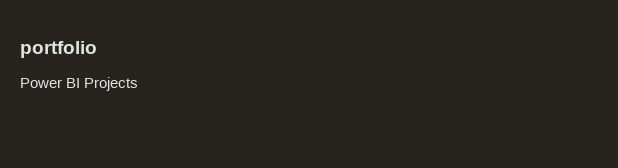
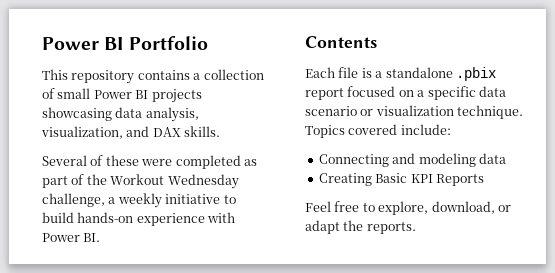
[20,41,97,58] [20,77,139,91] portfolio // Power BI Projects -> [42,36,208,50] [42,69,264,84] [42,88,202,103] [42,107,199,122] [41,126,221,139] [42,155,257,169] [42,174,239,189] [42,193,236,208] [42,212,236,226] [42,233,101,242] [305,36,377,48] [305,67,496,81] [305,86,506,100] [305,105,524,119] [305,124,451,138] [318,153,506,167] [318,173,484,186] [305,201,511,215] [305,220,416,234] Power BI Portfolio // This repository contains a collection of small Power BI projects showcasing data analysis, visualization, and DAX skills. // Several of these were completed as part of the Workout Wednesday challenge, a weekly initiative to build hands-on experience with Power BI. // Contents // Each file is a standalone .pbix report focused on a specific data scenario or visualization technique. Topics covered include: // Connecting and modeling data // Creating Basic KPI Reports // Feel free to explore, download, or adapt the reports.

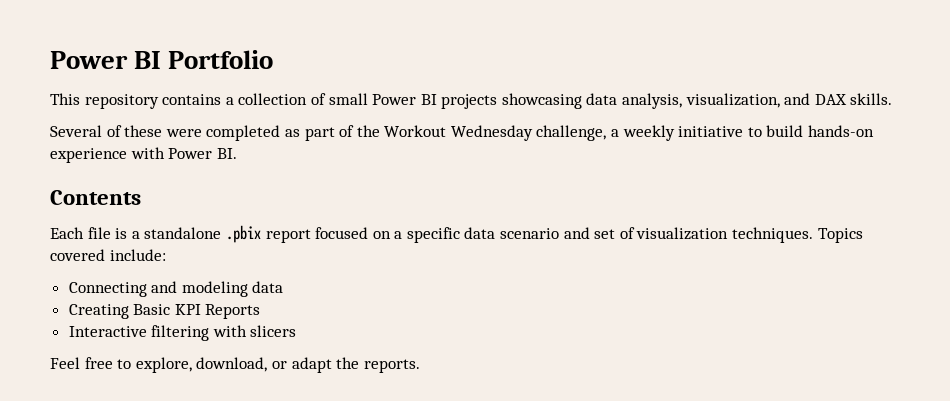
[360,105,524,119] or visualization technique. -> [563,227,814,243] and set of visualization techniques.
(484, 180) none -> [68,325,297,341] // Interactive filtering with slicers

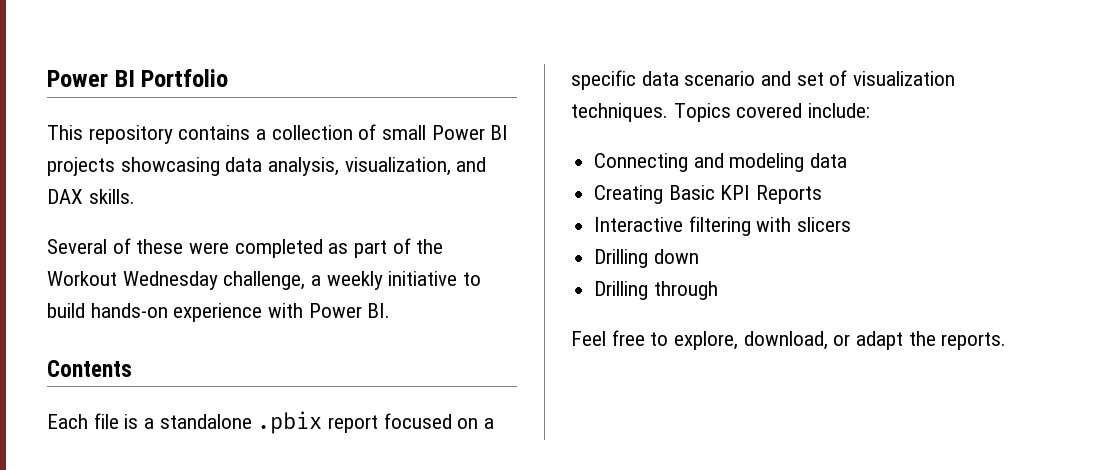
(297, 331) none -> [594,249,699,268] [594,281,718,300] // Drilling down // Drilling through

